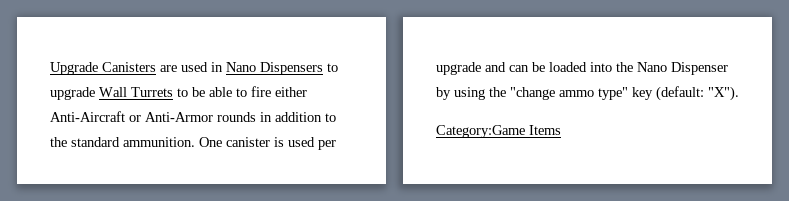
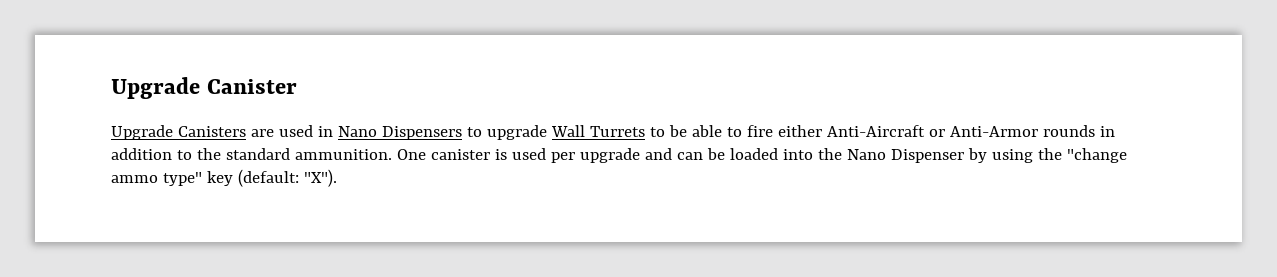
[50,62,98,75] Upgrade -> [111,77,298,99] [111,125,173,140] Upgrade Canister // Upgrade
[436,125,561,138] // Category:Game Items -> (337, 178) none

